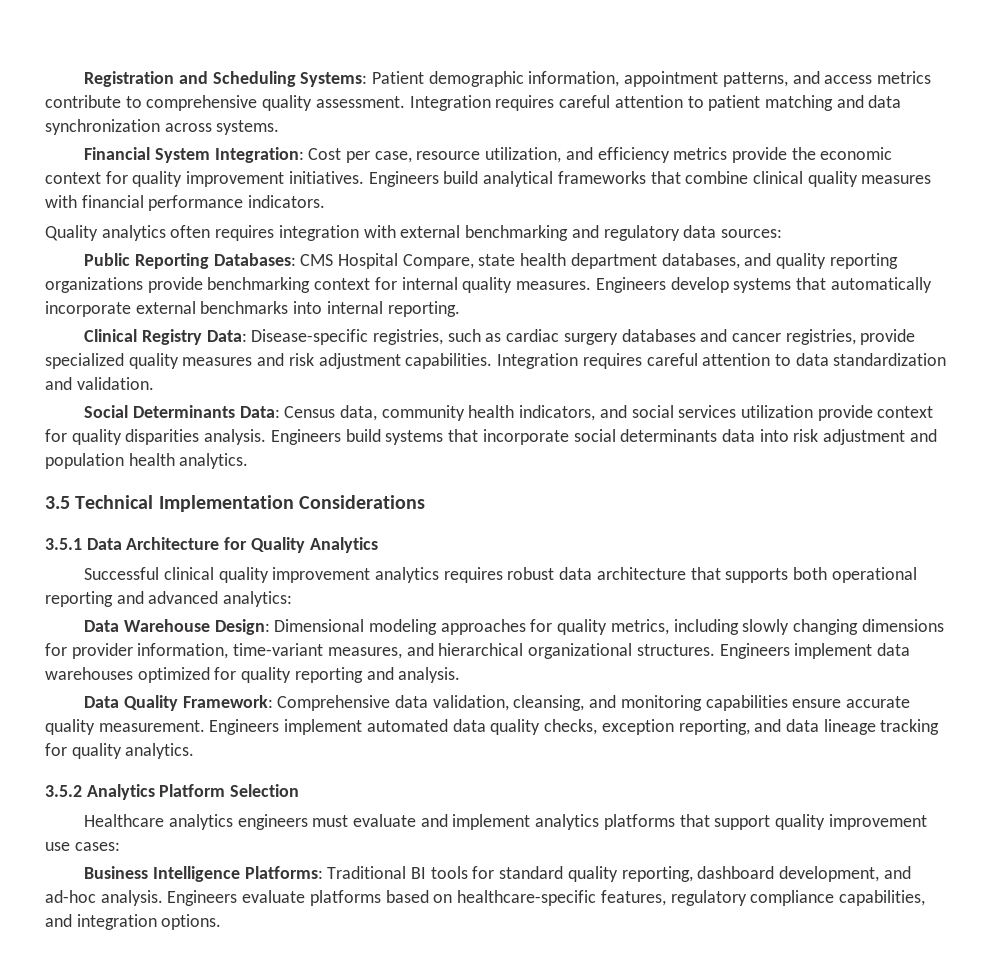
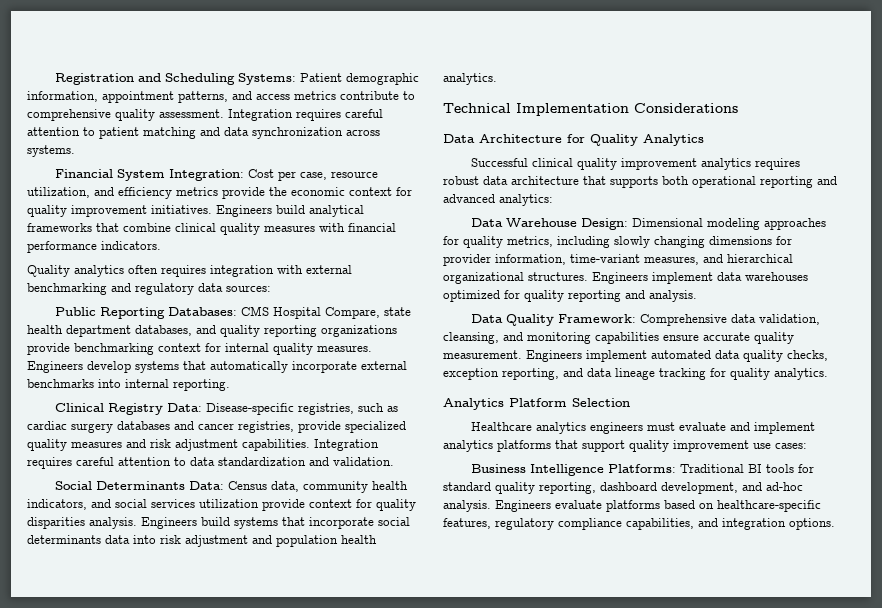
[45,496,70,509] 3.5 -> (497, 79) none
[45,538,82,550] 3.5.1 -> (738, 108) none
[45,785,82,797] 3.5.2 -> (828, 374) none

